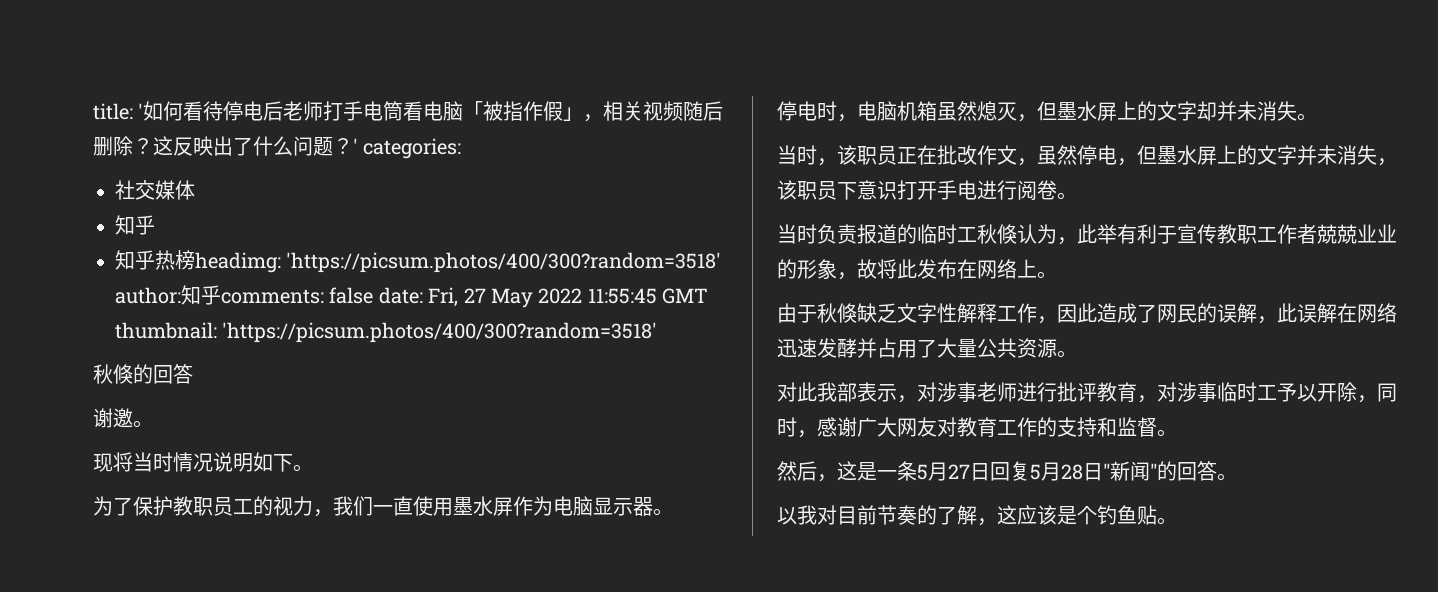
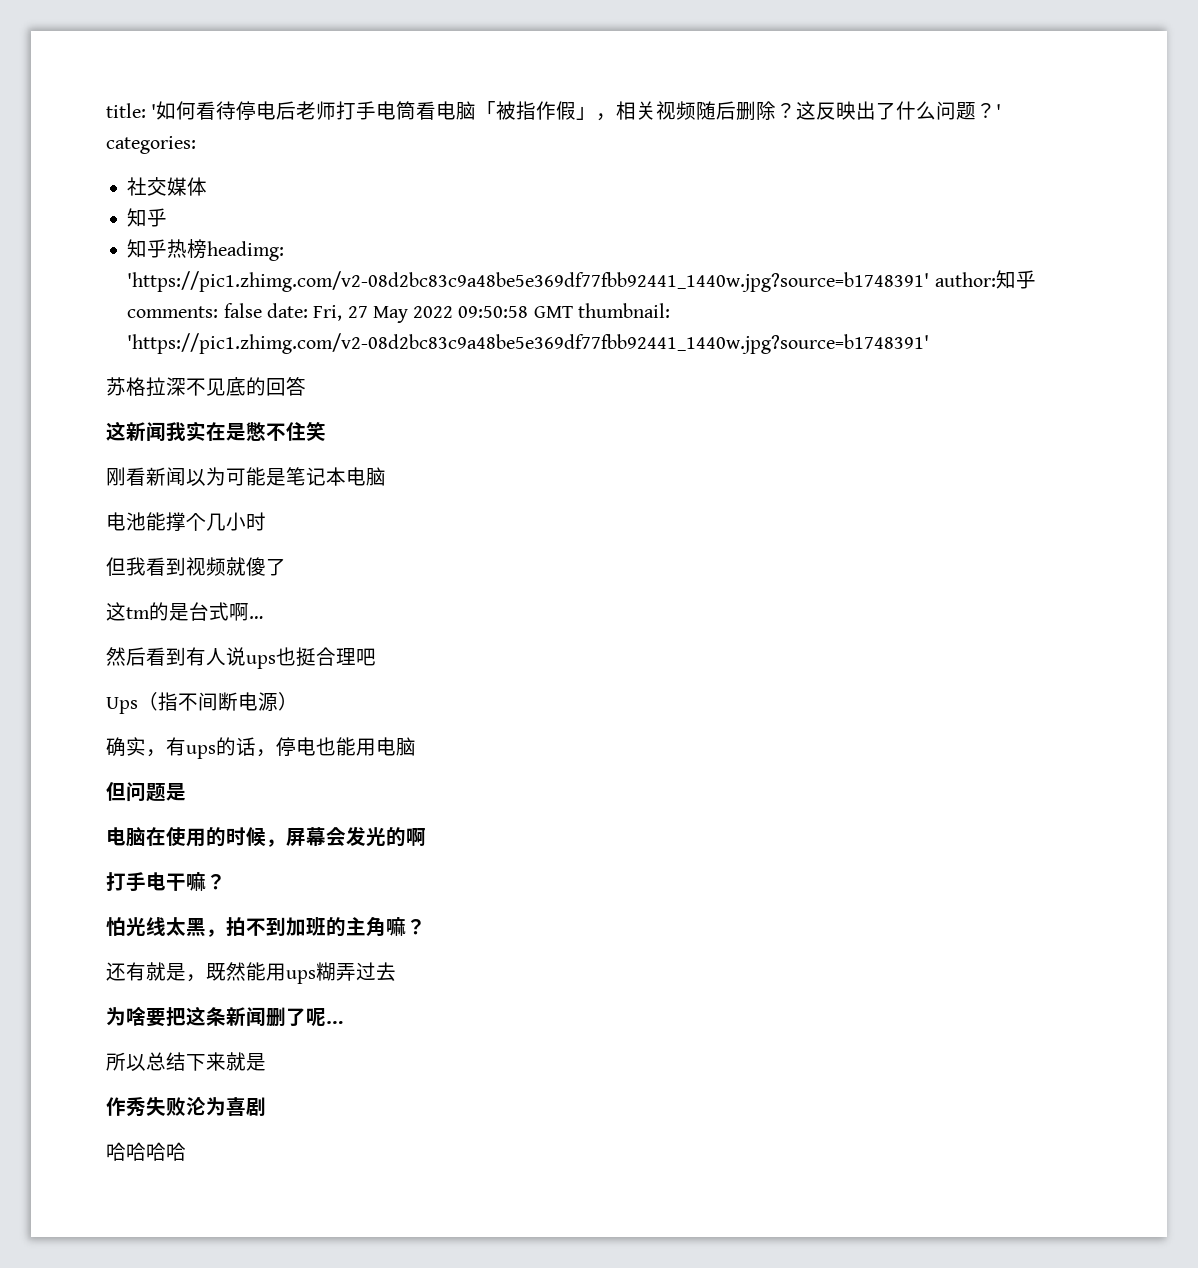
[286,252,722,273] 'https://picsum.photos/400/300?random=3518' -> [127,271,930,292] 'https://pic1.zhimg.com/v2-08d2bc83c9a48be5e369df77fbb92441_1440w.jpg?source=b1748391'
[587,288,657,304] 11:55:45 -> [458,306,529,318] 09:50:58
[222,322,658,343] [93,364,193,384] [93,408,153,428] [93,452,313,472] [93,496,673,517] [777,101,1317,122] [777,145,1397,166] [777,180,1077,200] [777,224,1397,245] [777,259,1057,280] [777,303,1397,324] [777,338,1077,358] [777,382,1397,403] [777,417,1177,438] [777,461,1237,482] [777,505,1177,526] 'https://picsum.photos/400/300?random=3518' // 秋倏的回答 // 谢邀。 // 现将当时情况说明如下。 // 为了保护教职员工的视力，我们一直使用墨水屏作为电脑显示器。 // 停电时，电脑机箱虽然熄灭，但墨水屏上的文字却并未消失。 // 当时，该职员正在批改作文，虽然停电，但墨水屏上的文字并未消失，该职员下意识打开手电进行阅卷。 // 当时负责报道的临时工秋倏认为，此举有利于宣传教职工作者兢兢业业的形象，故将此发布在网络上。 // 由于秋倏缺乏文字性解释工作，因此造成了网民的误解，此误解在网络迅速发酵并占用了大量公共资源。 // 对此我部表示，对涉事老师进行批评教育，对涉事临时工予以开除，同时，感谢广大网友对教育工作的支持和监督。 // 然后，这是一条5月27日回复5月28日"新闻"的回答。 // 以我对目前节奏的了解，这应该是个钓鱼贴。 -> [127,333,930,354] [106,377,306,397] [106,421,326,442] [106,467,386,486] [106,512,266,531] [106,557,286,576] [106,602,263,621] [106,647,376,669] [106,692,298,714] [106,737,416,759] [106,782,186,802] [106,826,426,847] [106,872,226,892] [106,916,426,937] [106,962,396,984] [106,1006,343,1027] [106,1052,266,1071] [106,1096,266,1117] [106,1142,186,1161] 'https://pic1.zhimg.com/v2-08d2bc83c9a48be5e369df77fbb92441_1440w.jpg?source=b1748391' // 苏格拉深不见底的回答 // 这新闻我实在是憋不住笑 // 刚看新闻以为可能是笔记本电脑 // 电池能撑个几小时 // 但我看到视频就傻了 // 这tm的是台式啊… // 然后看到有人说ups也挺合理吧 // Ups（指不间断电源） // 确实，有ups的话，停电也能用电脑 // 但问题是 // 电脑在使用的时候，屏幕会发光的啊 // 打手电干嘛？ // 怕光线太黑，拍不到加班的主角嘛？ // 还有就是，既然能用ups糊弄过去 // 为啥要把这条新闻删了呢… // 所以总结下来就是 // 作秀失败沦为喜剧 // 哈哈哈哈

